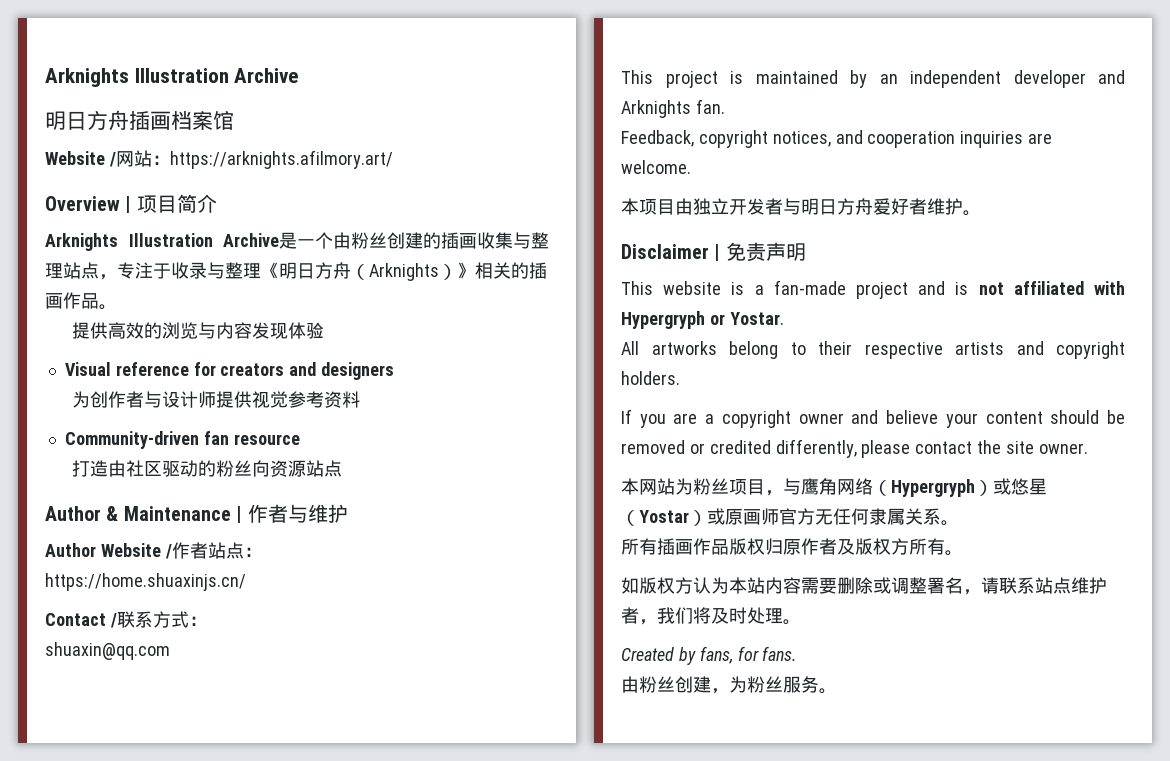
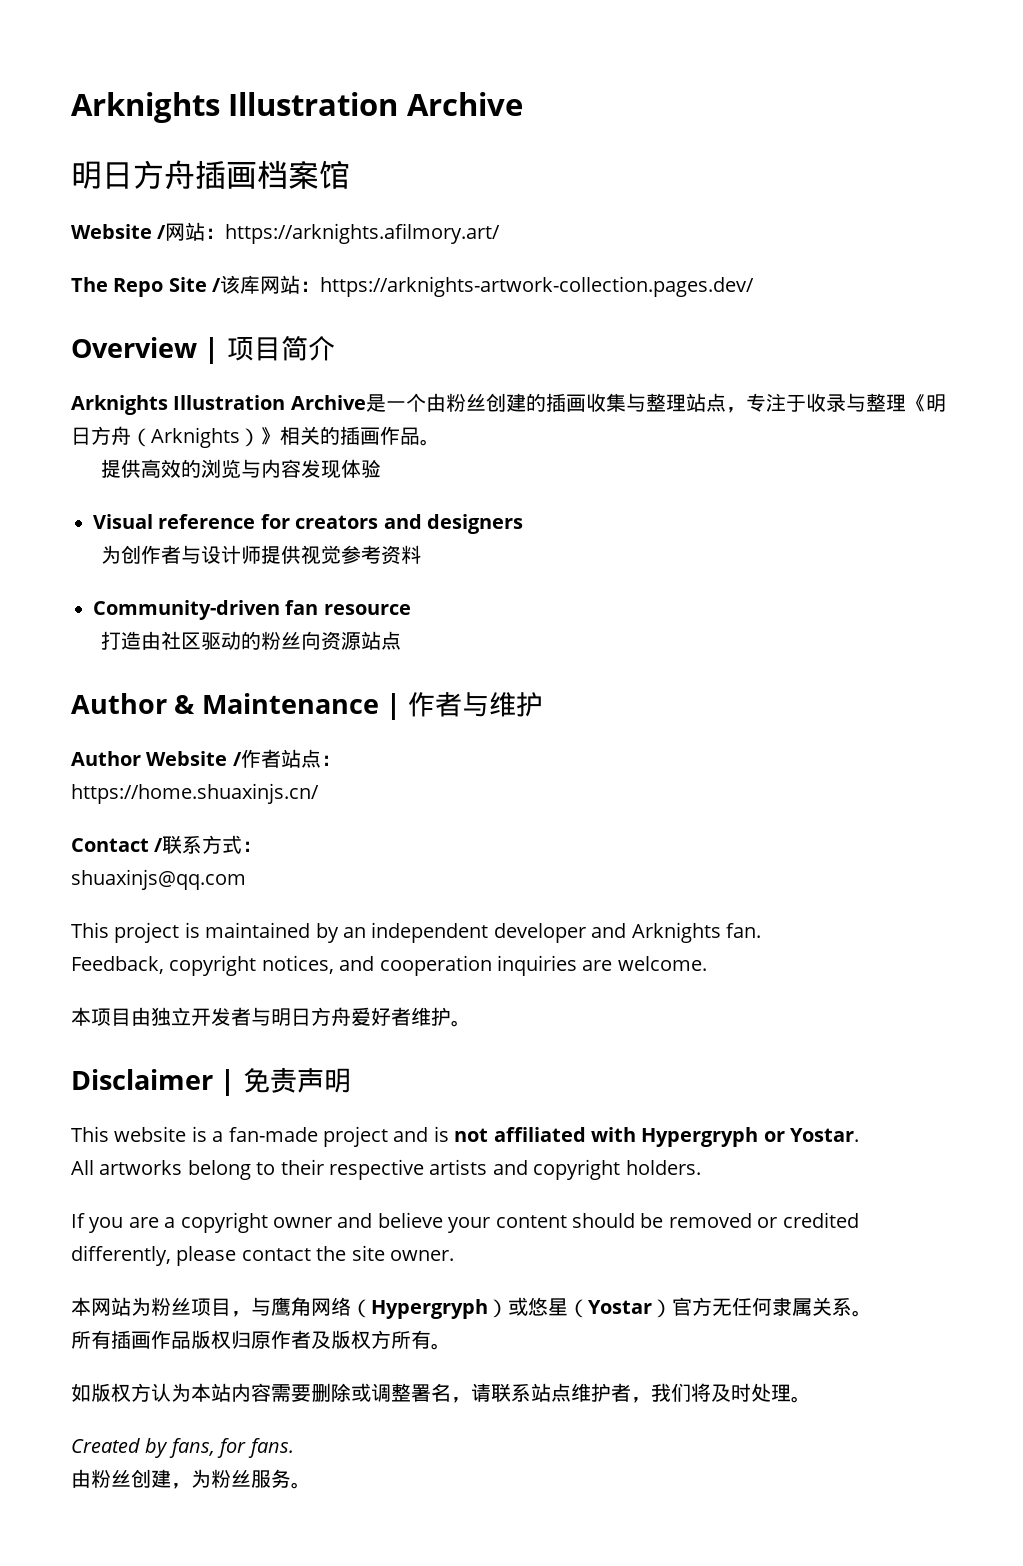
(393, 159) none -> [71,275,755,297] // The Repo Site /该库网站：https://arknights-artwork-collection.pages.dev/
[45,642,170,660] shuaxin@qq.com -> [71,869,246,890] shuaxinjs@qq.com
[707,508,779,525] 或原画师 -> (672, 1308) none

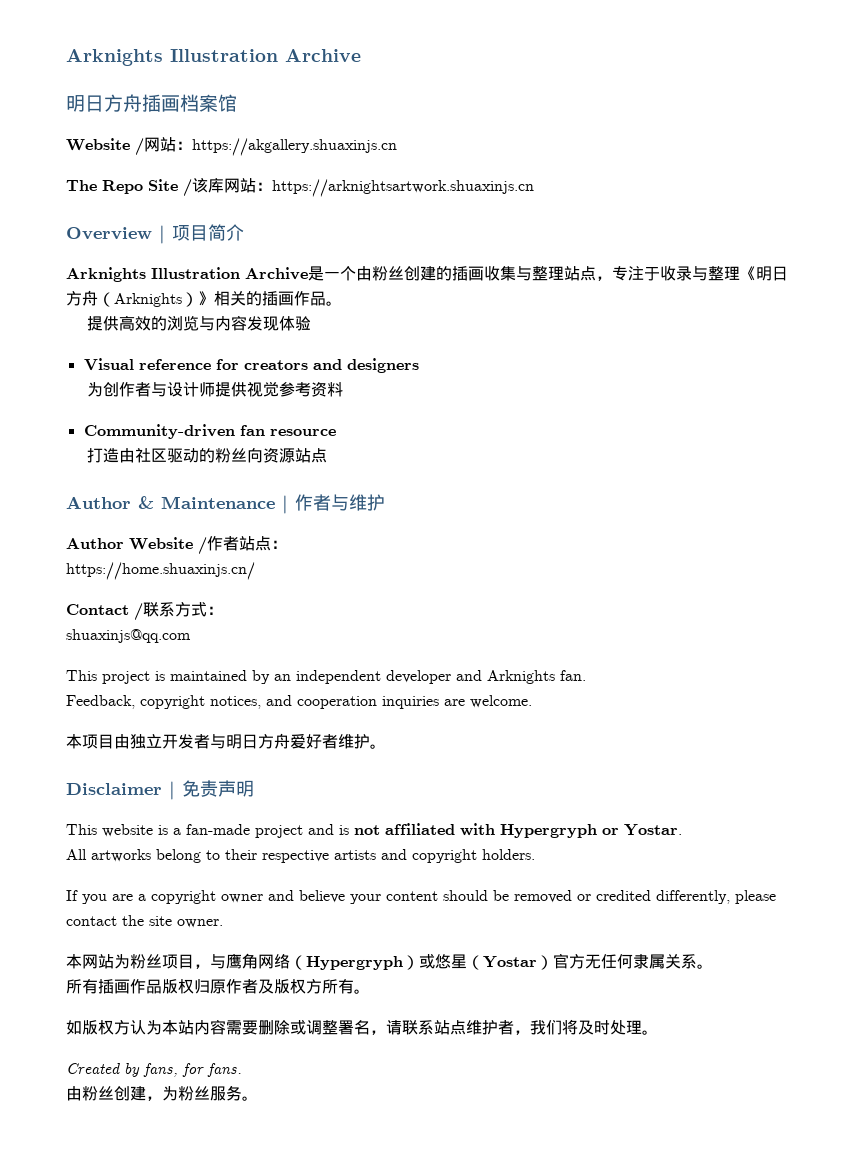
[225,223,501,244] https://arknights.afilmory.art/ -> [192,138,397,156] https://akgallery.shuaxinjs.cn
[320,276,755,297] https://arknights-artwork-collection.pages.dev/ -> [272,179,534,197] https://arknightsartwork.shuaxinjs.cn

